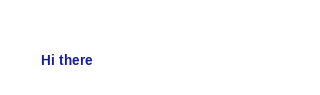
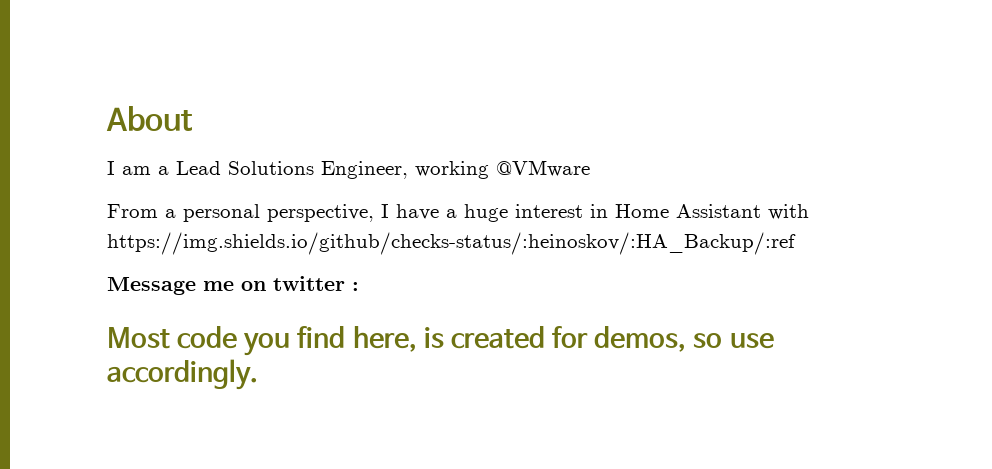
[41,54,93,65] Hi there -> [106,106,192,131] [107,160,590,179] [107,204,809,222] [107,232,796,255] [107,276,359,295] [107,326,774,356] [107,359,258,390] About // I am a Lead Solutions Engineer, working @VMware // From a personal perspective, I have a huge interest in Home Assistant with https://img.shields.io/github/checks-status/:heinoskov/:HA_Backup/:ref // Message me on twitter : // Most code you find here, is created for demos, so use accordingly.

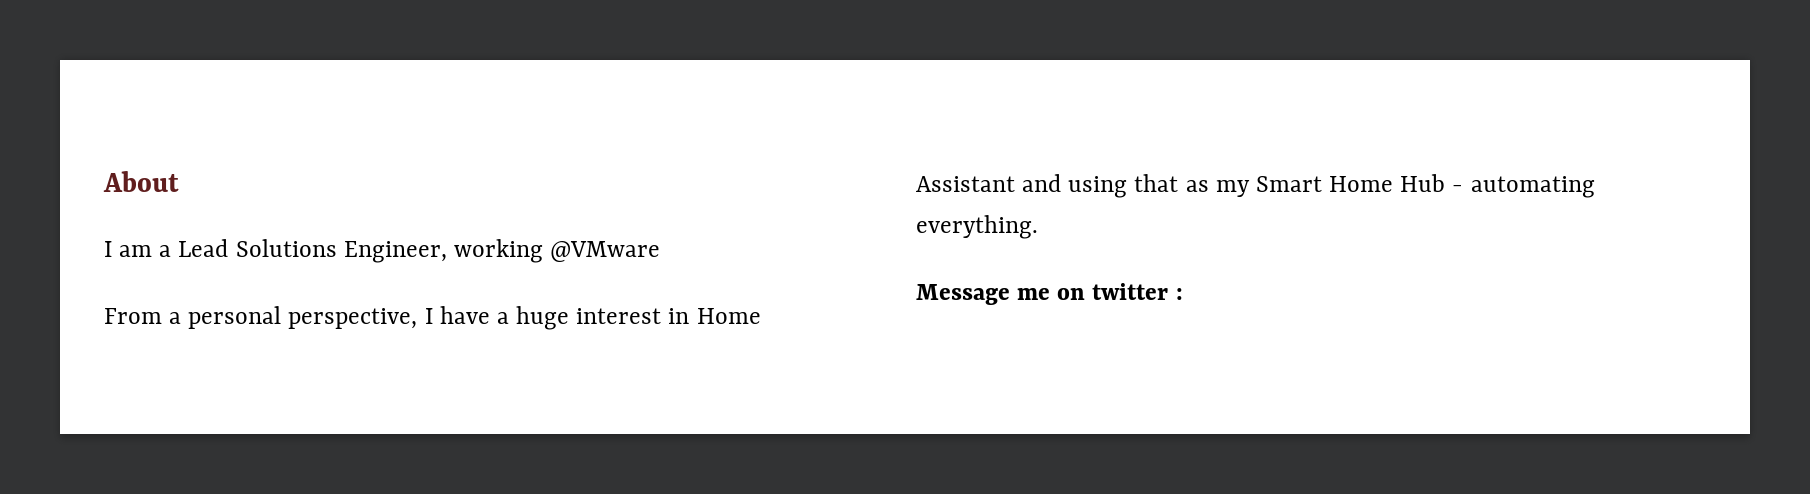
[768,204,809,220] [107,232,796,255] with https://img.shields.io/github/checks-status/:heinoskov/:HA_Backup/:ref -> [1022,174,1595,198] [916,215,1038,239] and using that as my Smart Home Hub - automating everything.
[107,326,774,356] [107,359,258,390] // Most code you find here, is created for demos, so use accordingly. -> (1183, 294) none

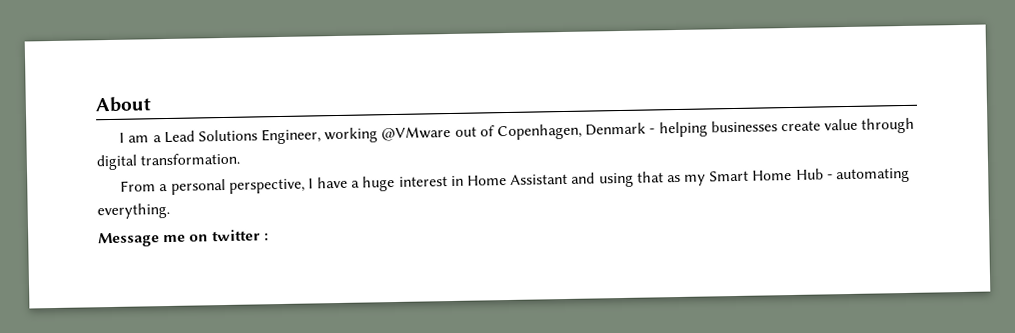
(661, 251) none -> [454,117,916,141] [96,152,241,171] out of Copenhagen, Denmark - helping businesses create value through digital transformation.

